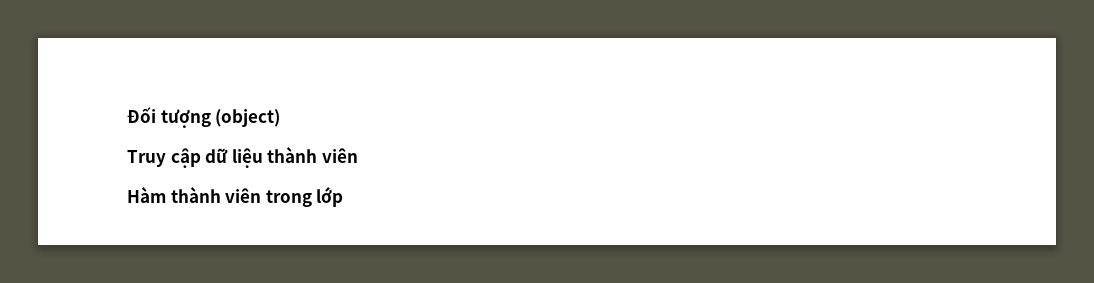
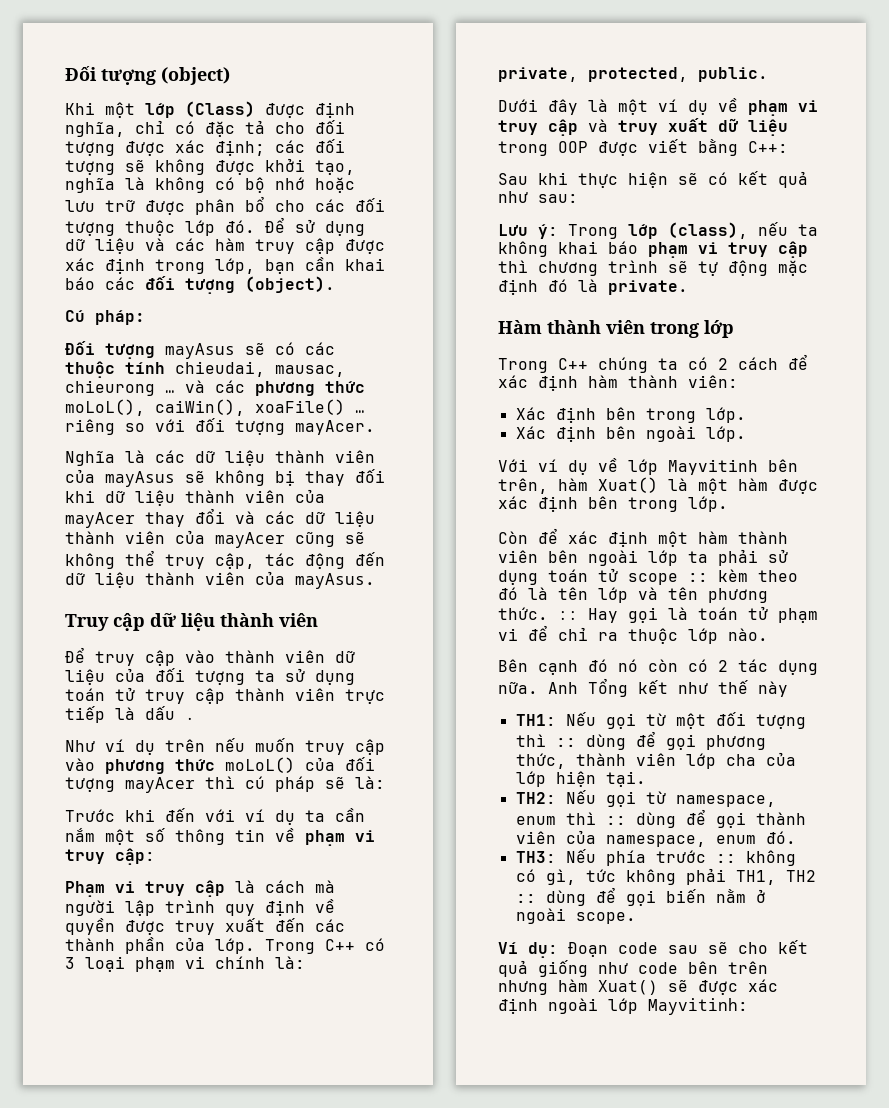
(281, 118) none -> [65,101,355,118] [65,120,345,137] [65,139,345,156] [65,158,355,175] [65,177,355,193] [65,196,385,215] [65,217,365,236] [65,238,385,254] [65,257,385,274] [65,276,335,294] [65,310,145,325] [65,341,335,359] [65,361,345,378] [65,380,365,396] [65,399,365,416] [65,418,375,435] [65,450,375,466] [65,469,385,487] [65,489,325,506] [65,508,375,528] [65,530,365,548] [65,550,385,569] [65,571,375,589] // Khi một lớp (Class) được định nghĩa, chỉ có đặc tả cho đối tượng được xác định; các đối tượng sẽ không được khởi tạo, nghĩa là không có bộ nhớ hoặc lưu trữ được phân bổ cho các đối tượng thuộc lớp đó. Để sử dụng dữ liệu và các hàm truy cập được xác định trong lớp, bạn cần khai báo các đối tượng (object). // Cú pháp: // Đối tượng mayAsus sẽ có các thuộc tính chieudai, mausac, chieurong … và các phương thức moLoL(), caiWin(), xoaFile() … riêng so với đối tượng mayAcer. // Nghĩa là các dữ liệu thành viên của mayAsus sẽ không bị thay đối khi dữ liệu thành viên của mayAcer thay đổi và các dữ liệu thành viên của mayAcer cũng sẽ không thể truy cập, tác động đến dữ liệu thành viên của mayAsus.
(358, 155) none -> [65,647,355,666] [65,668,355,685] [65,687,385,704] [65,706,195,723] [65,738,385,755] [65,757,375,774] [65,776,385,793] [65,808,365,825] [65,827,375,846] [65,848,155,865] [65,880,335,897] [65,899,335,916] [65,918,345,935] [65,937,385,954] [65,956,305,972] [498,67,768,82] [498,98,818,116] [498,118,788,136] [498,138,788,156] [498,171,808,188] [498,191,578,203] [498,222,818,239] [498,241,808,258] [498,260,808,276] [498,279,688,295] // Để truy cập vào thành viên dữ liệu của đối tượng ta sử dụng toán tử truy cập thành viên trực tiếp là dấu . // Như ví dụ trên nếu muốn truy cập vào phương thức moLoL() của đối tượng mayAcer thì cú pháp sẽ là: // Trước khi đến với ví dụ ta cần nắm một số thông tin về phạm vi truy cập: // Phạm vi truy cập là cách mà người lập trình quy định về quyền được truy xuất đến các thành phần của lớp. Trong C++ có 3 loại phạm vi chính là: private, protected, public. // Dưới đây là một ví dụ về phạm vi truy cập và truy xuất dữ liệu trong OOP được viết bằng C++: // Sau khi thực hiện sẽ có kết quả như sau: // Lưu ý: Trong lớp (class), nếu ta không khai báo phạm vi truy cập thì chương trình sẽ tự động mặc định đó là private.
(344, 197) none -> [498,354,808,373] [498,375,738,391] [515,407,746,423] [515,426,746,442] [498,458,798,475] [498,477,818,494] [498,496,728,512] [498,528,788,547] [498,549,788,566] [498,568,798,585] [498,587,768,603] [498,606,818,623] [498,625,768,644] [498,659,818,675] [498,678,788,697] [515,712,806,729] [515,731,766,750] [515,752,796,769] [515,771,646,787] [515,790,776,807] [515,809,806,828] [515,830,796,847] [515,849,796,866] [515,868,816,885] [515,887,766,906] [515,908,636,924] [498,940,808,958] [498,960,768,977] [498,979,778,995] [498,998,748,1015] // Trong C++ chúng ta có 2 cách để xác định hàm thành viên: // Xác định bên trong lớp. // Xác định bên ngoài lớp. // Với ví dụ về lớp Mayvitinh bên trên, hàm Xuat() là một hàm được xác định bên trong lớp. // Còn để xác định một hàm thành viên bên ngoài lớp ta phải sử dụng toán tử scope :: kèm theo đó là tên lớp và tên phương thức. :: Hay gọi là toán tử phạm vi để chỉ ra thuộc lớp nào. // Bên cạnh đó nó còn có 2 tác dụng nữa. Anh Tổng kết như thế này // TH1: Nếu gọi từ một đối tượng thì :: dùng để gọi phương thức, thành viên lớp cha của lớp hiện tại. // TH2: Nếu gọi từ namespace, enum thì :: dùng để gọi thành viên của namespace, enum đó. // TH3: Nếu phía trước :: không có gì, tức không phải TH1, TH2 :: dùng để gọi biến nằm ở ngoài scope. // Ví dụ: Đoạn code sau sẽ cho kết quả giống như code bên trên nhưng hàm Xuat() sẽ được xác định ngoài lớp Mayvitinh:

